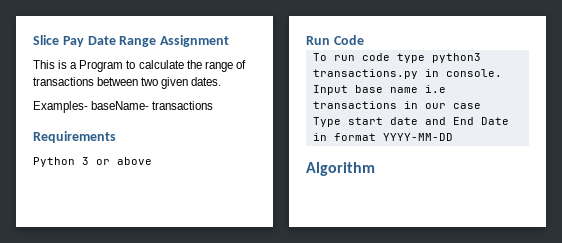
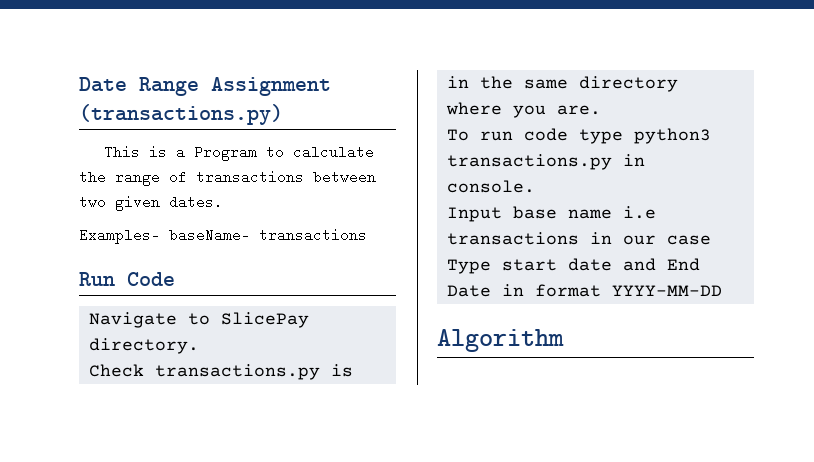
[33,35,84,47] Slice Pay -> (79, 84) none
(230, 41) none -> [79,104,283,125] (transactions.py)
[33,131,116,143] [33,157,152,167] [306,35,364,45] Requirements // Python 3 or above // Run Code -> [79,272,175,286] [89,312,310,328] [89,338,200,354] [89,364,354,380] [447,76,679,92] [446,102,602,118] Run Code // Navigate to SlicePay directory. // Check transactions.py is in the same directory where you are.

